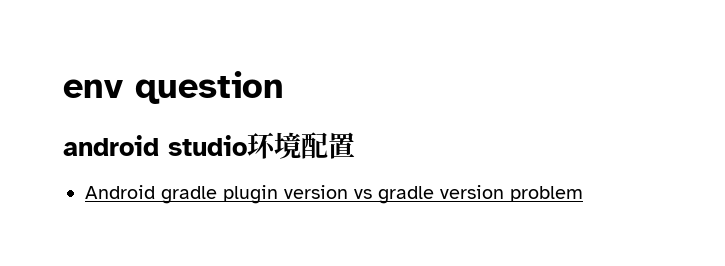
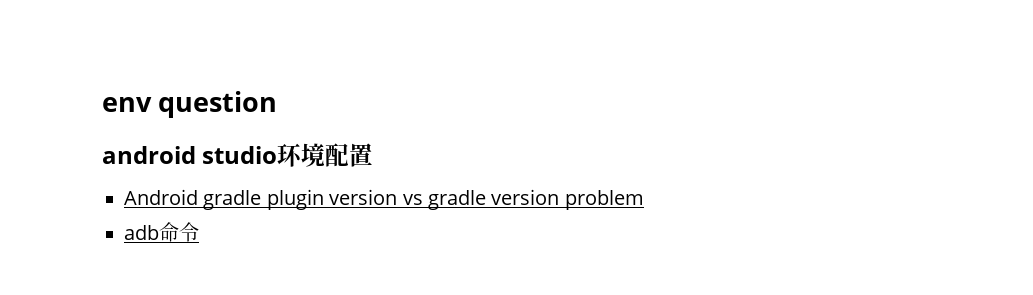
(583, 194) none -> [124,222,199,242] // adb命令

